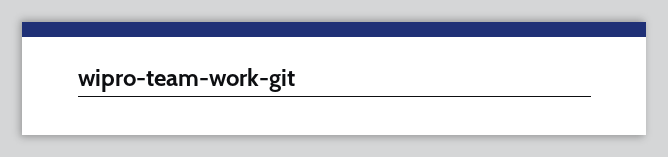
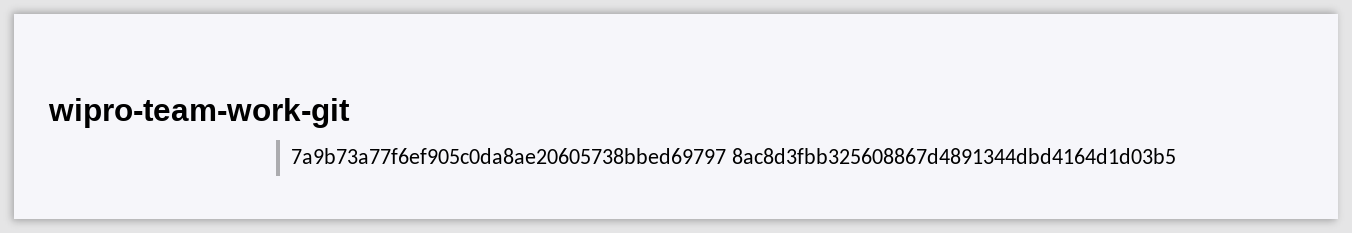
(295, 80) none -> [291,148,1177,164] // 7a9b73a77f6ef905c0da8ae20605738bbed69797 8ac8d3fbb325608867d4891344dbd4164d1d03b5

